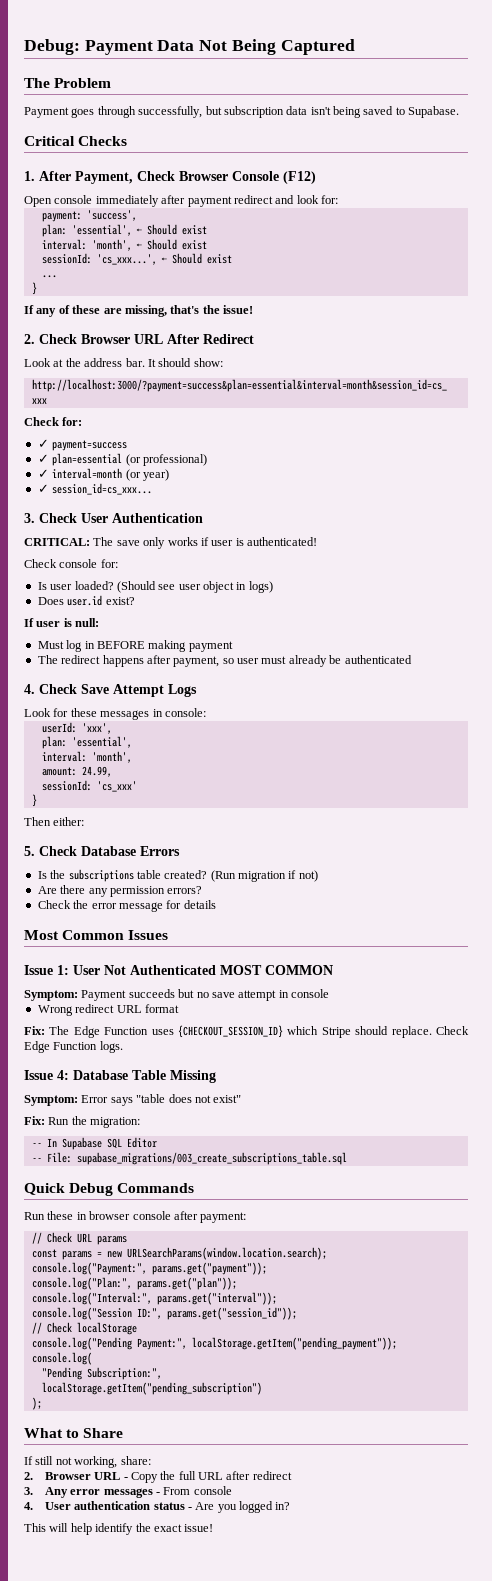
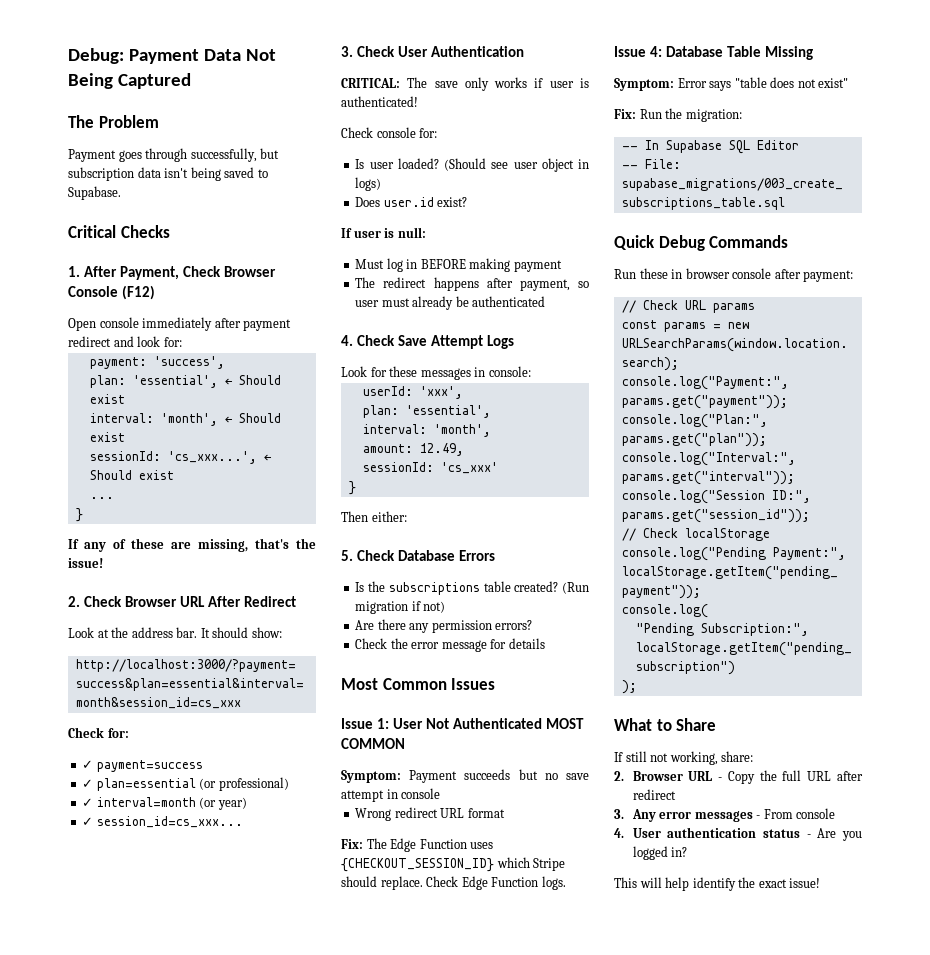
[81,766,112,777] 24.99, -> [419,443,464,456] 12.49,

